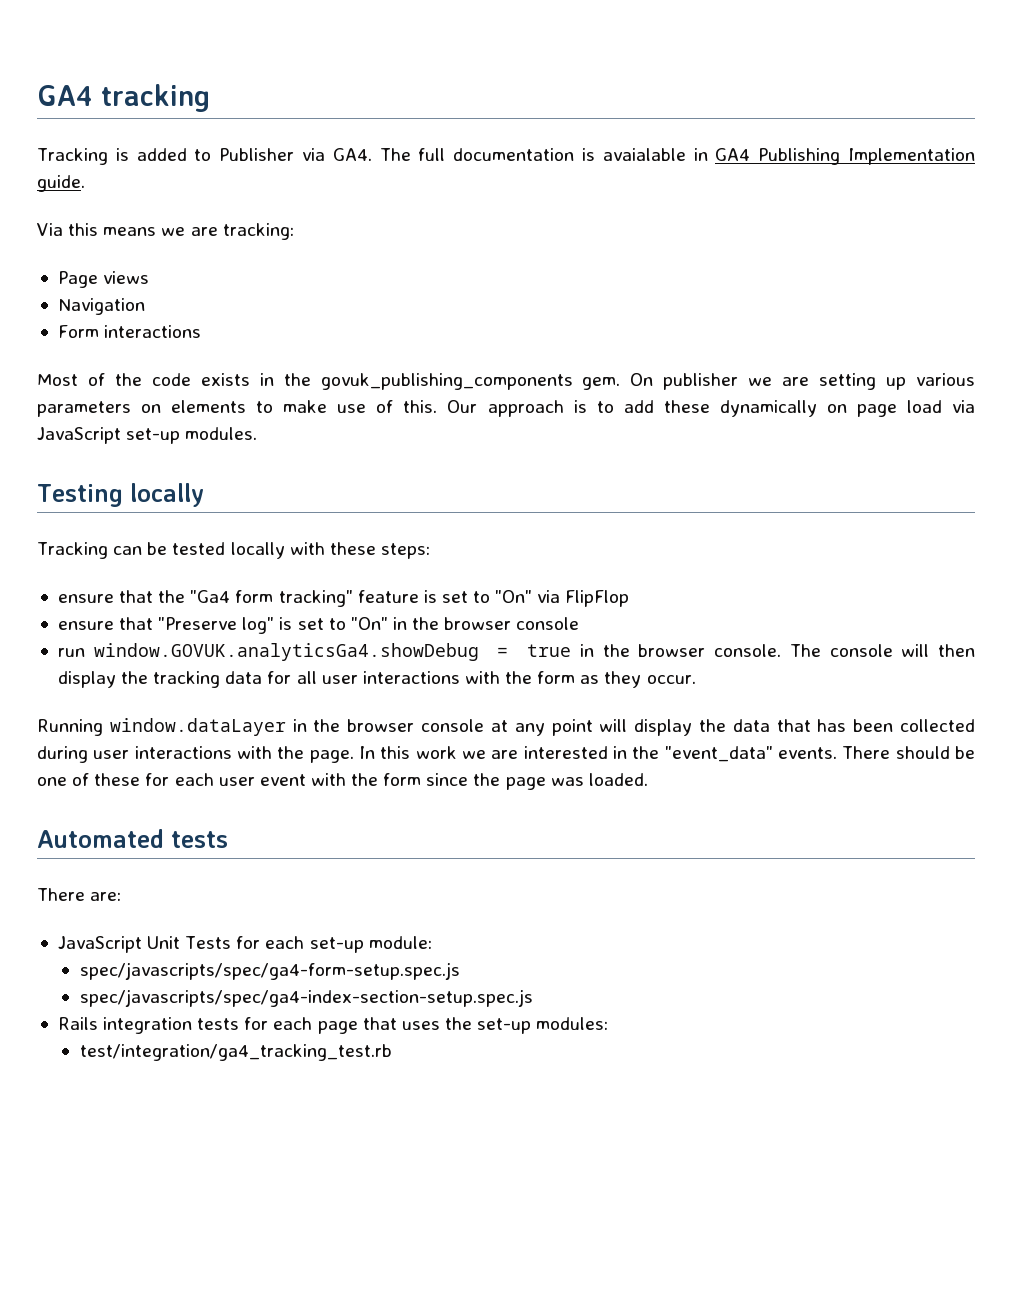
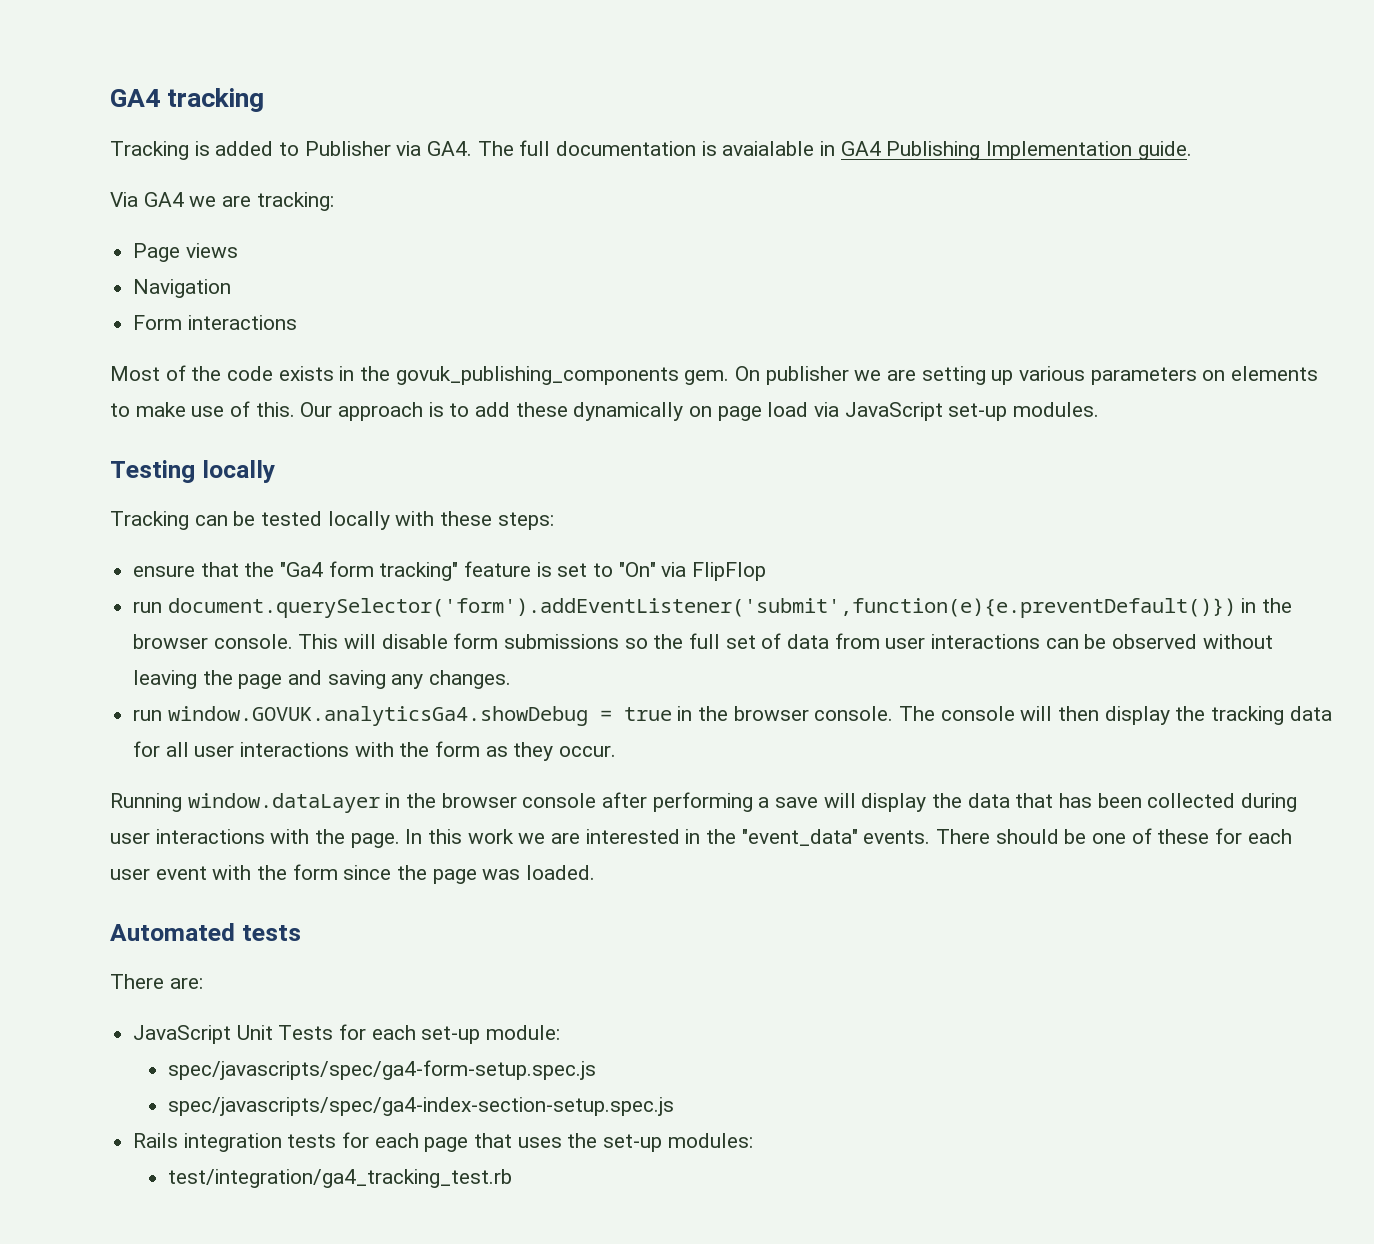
[68,223,157,236] this means -> [143,192,184,207] GA4
[57,617,580,634] ensure that "Preserve log" is set to "On" in the browser console -> [133,598,1293,618] [133,633,1273,649] [133,670,512,689] run document.querySelector('form').addEventListener('submit',function(e){e.preventDefault()}) in the browser console. This will disable form submissions so the full set of data from user interactions can be observed without leaving the page and saving any changes.
[490,719,593,736] at any point -> [602,792,819,812] after performing a save

